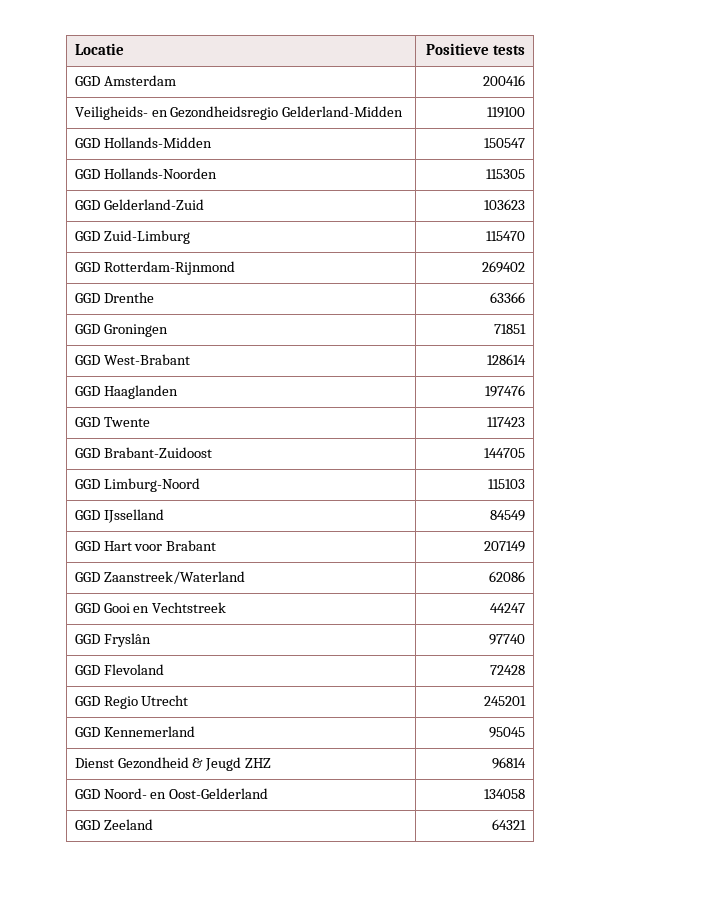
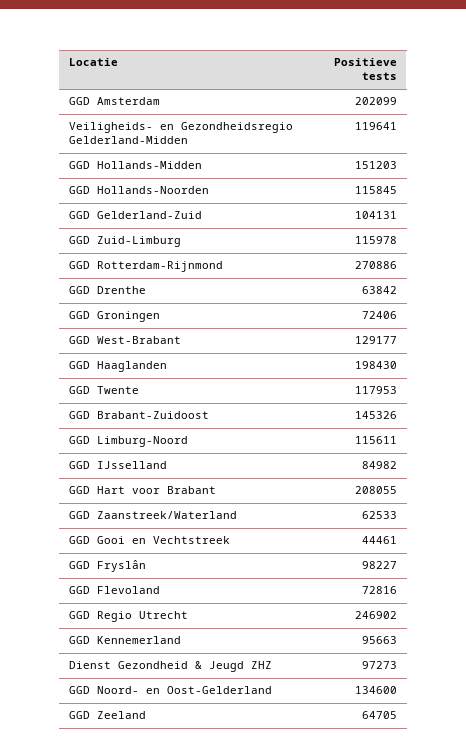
[483,75,526,86] 200416 -> [355,97,398,105] 202099
[487,107,526,118] 119100 -> [355,122,398,130] 119641
[484,138,526,148] 150547 -> [355,161,398,169] 151203
[486,169,526,179] 115305 -> [355,186,398,194] 115845
[484,199,526,210] 103623 -> [355,211,398,219] 104131
[486,231,526,241] 115470 -> [355,236,398,244] 115978
[482,261,526,273] 269402 -> [355,261,398,269] 270886
[490,292,526,303] 63366 -> [362,286,398,294] 63842
[494,324,527,334] 71851 -> [362,311,398,319] 72406
[487,354,527,365] 128614 -> [355,336,398,344] 129177
[485,385,526,397] 197476 -> [355,361,398,369] 198430
[487,417,526,427] 117423 -> [355,386,398,394] 117953
[484,448,526,458] 144705 -> [355,411,398,419] 145326
[488,479,526,489] 115103 -> [355,436,398,444] 115611
[490,510,526,521] 84549 -> [362,461,398,469] 84982
[484,541,526,552] 207149 -> [355,486,398,494] 208055
[489,571,526,582] 62086 -> [362,511,398,519] 62533
[490,603,526,613] 44247 -> [362,536,398,544] 44461
[489,634,526,645] 97740 -> [362,561,398,569] 98227
[490,665,526,675] 72428 -> [362,586,398,594] 72816
[484,696,527,706] 245201 -> [355,611,398,619] 246902
[489,727,526,738] 95045 -> [362,636,398,644] 95663
[492,757,527,769] 96814 -> [362,661,398,669] 97273
[484,789,526,799] 134058 -> [355,686,398,694] 134600
[492,819,527,830] 64321 -> [362,711,398,719] 64705

